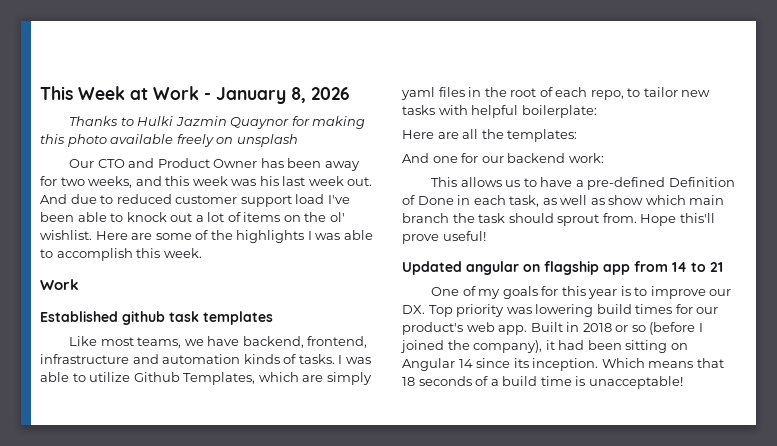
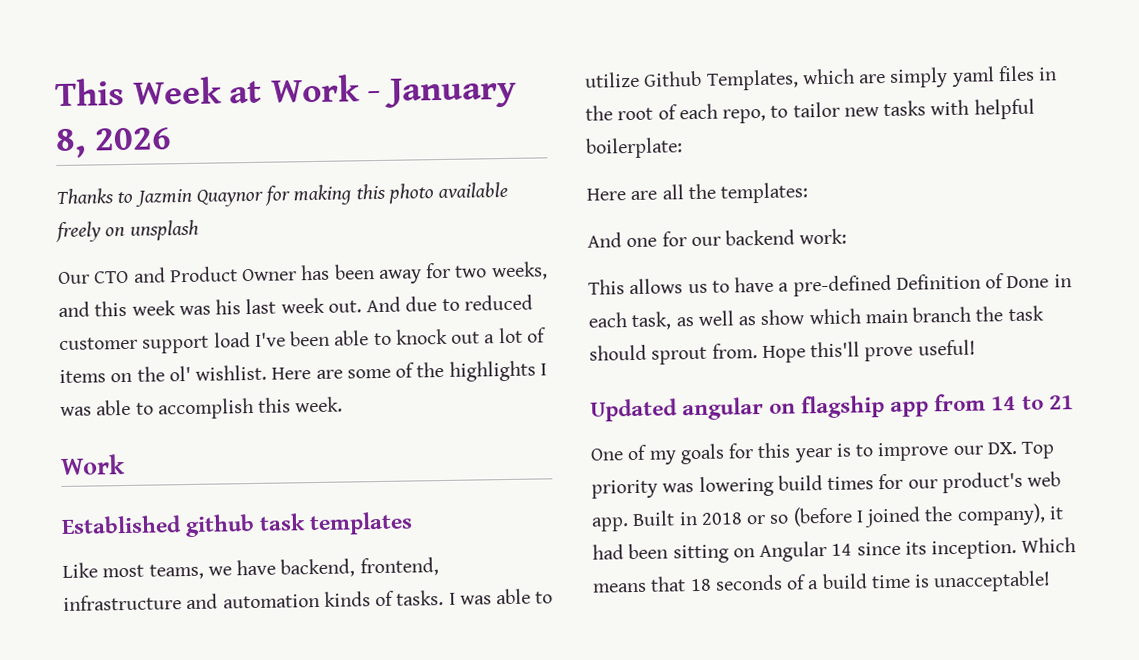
[137,116,174,126] Hulki -> (134, 197) none

